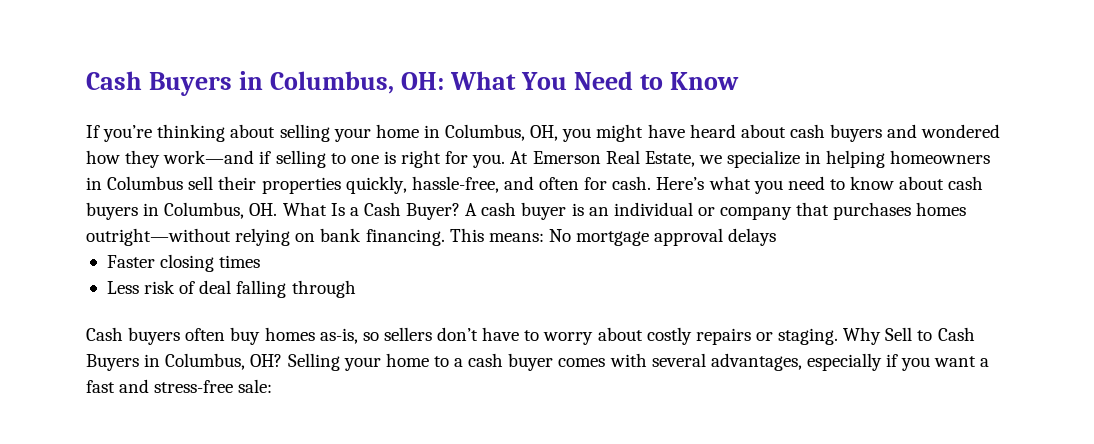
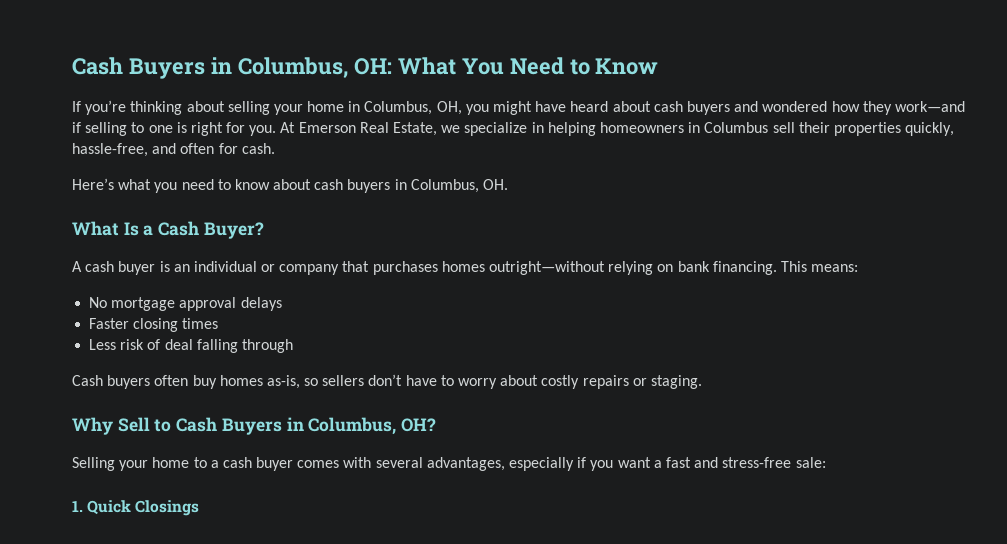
(652, 183) none -> (275, 148) //
(278, 209) none -> (509, 184) //
(461, 211) none -> (264, 230) //
(544, 237) none -> (859, 268) //
(839, 336) none -> (702, 382) //
(283, 360) none -> (437, 425) //
(273, 386) none -> [72,500,200,516] // 1. Quick Closings

